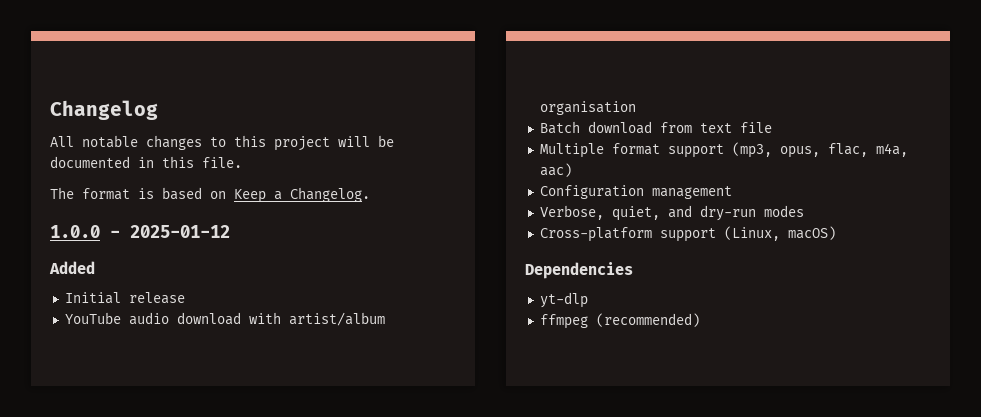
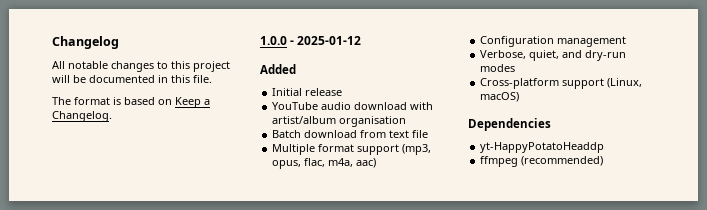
[539,292,588,308] yt-dlp -> [480,142,605,153] yt-HappyPotatoHeaddp

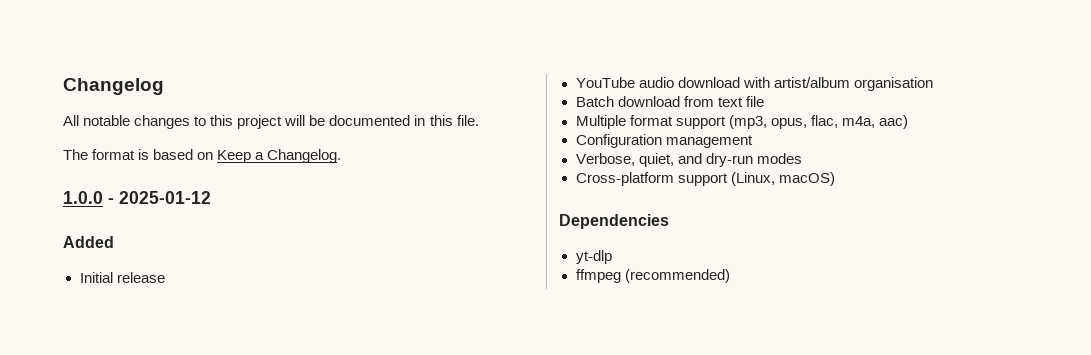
[480,142,605,153] yt-HappyPotatoHeaddp -> [575,250,612,264] yt-dlp

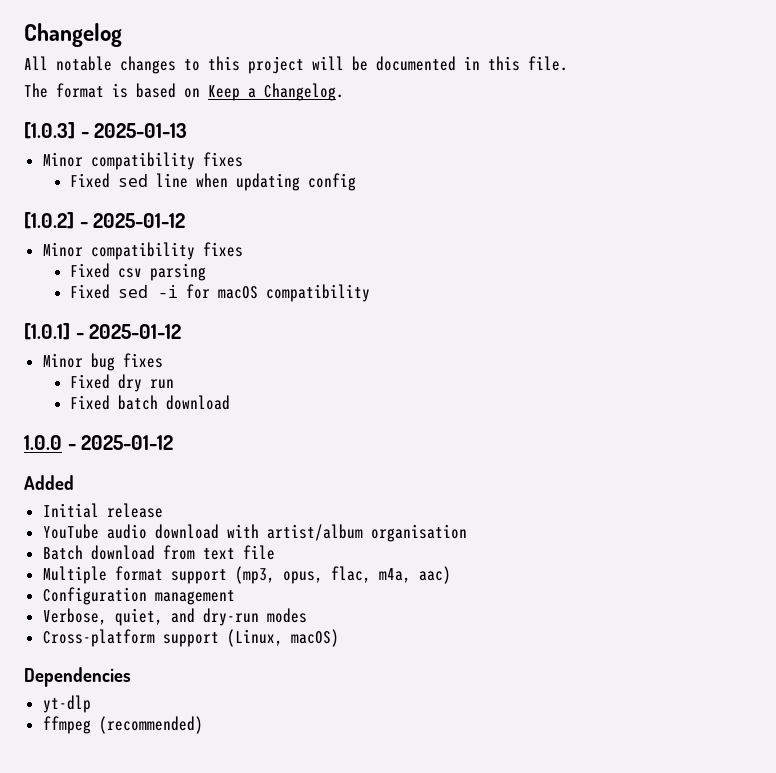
(342, 156) none -> [24,122,188,139] [42,152,243,170] [70,173,357,191] [24,212,186,229] [42,242,243,260] [70,263,207,281] [70,284,371,302] [24,323,182,340] [42,353,163,371] [70,374,175,392] [70,395,231,410] // [1.0.3] - 2025-01-13 // Minor compatibility fixes // Fixed sed line when updating config // [1.0.2] - 2025-01-12 // Minor compatibility fixes // Fixed csv parsing // Fixed sed -i for macOS compatibility // [1.0.1] - 2025-01-12 // Minor bug fixes // Fixed dry run // Fixed batch download

